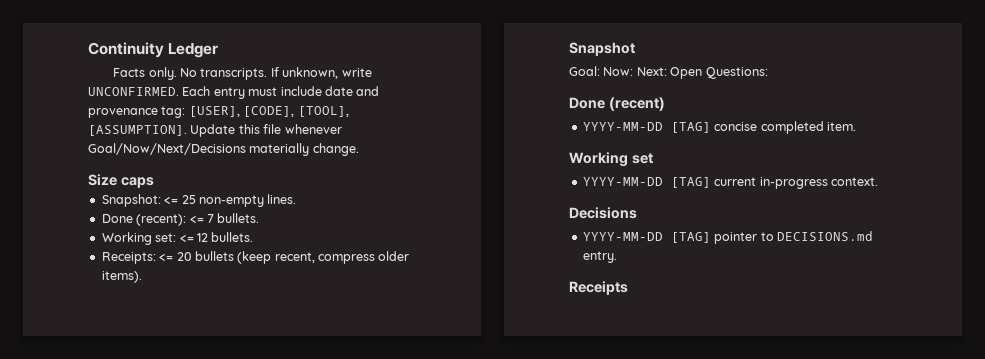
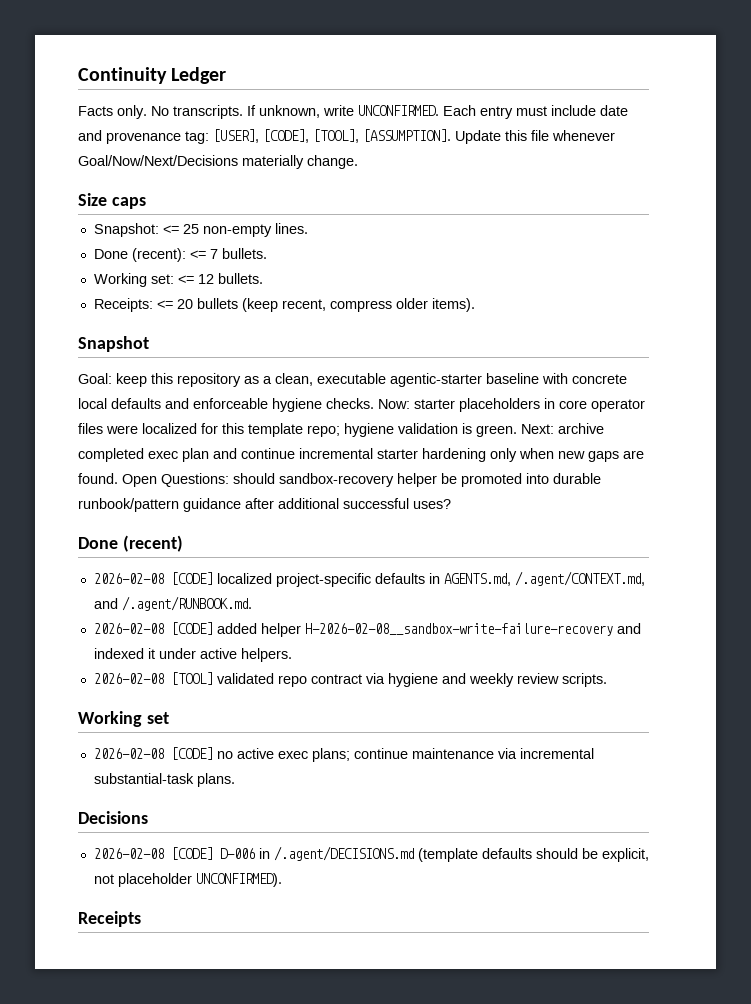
[603,67,768,79] [569,97,665,111] [582,121,856,134] [569,152,653,167] [582,177,878,189] [569,207,637,219] [582,231,873,244] [582,251,617,263] Now: Next: Open Questions: // Done (recent) // YYYY-MM-DD [TAG] concise completed item. // Working set // YYYY-MM-DD [TAG] current in-progress context. // Decisions // YYYY-MM-DD [TAG] pointer to DECISIONS.md entry. -> [116,373,627,387] [78,398,645,412] [78,423,604,437] [78,448,644,462] [78,473,601,487] [78,498,451,512] [78,535,183,552] [93,571,645,587] [93,596,252,611] [93,622,641,637] [93,648,292,662] [93,672,607,687] [78,711,169,727] [93,747,594,762] [93,773,235,787] [78,811,148,824] [93,846,649,862] [93,873,282,887] keep this repository as a clean, executable agentic-starter baseline with concrete local defaults and enforceable hygiene checks. Now: starter placeholders in core operator files were localized for this template repo; hygiene validation is green. Next: archive completed exec plan and continue incremental starter hardening only when new gaps are found. Open Questions: should sandbox-recovery helper be promoted into durable runbook/pattern guidance after additional successful uses? // Done (recent) // 2026-02-08 [CODE] localized project-specific defaults in AGENTS.md, /.agent/CONTEXT.md, and /.agent/RUNBOOK.md. // 2026-02-08 [CODE] added helper H-2026-02-08__sandbox-write-failure-recovery and indexed it under active helpers. // 2026-02-08 [TOOL] validated repo contract via hygiene and weekly review scripts. // Working set // 2026-02-08 [CODE] no active exec plans; continue maintenance via incremental substantial-task plans. // Decisions // 2026-02-08 [CODE] D-006 in /.agent/DECISIONS.md (template defaults should be explicit, not placeholder UNCONFIRMED).

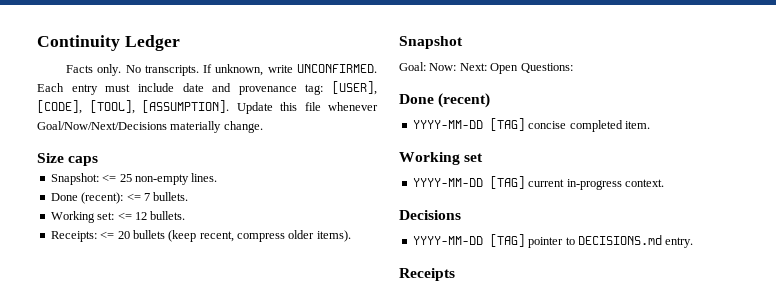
[116,373,627,387] [78,398,645,412] [78,423,604,437] [78,448,644,462] [78,473,601,487] [78,498,451,512] [78,535,183,552] [93,571,645,587] [93,596,252,611] [93,622,641,637] [93,648,292,662] [93,672,607,687] [78,711,169,727] [93,747,594,762] [93,773,235,787] [78,811,148,824] [93,846,649,862] [93,873,282,887] keep this repository as a clean, executable agentic-starter baseline with concrete local defaults and enforceable hygiene checks. Now: starter placeholders in core operator files were localized for this template repo; hygiene validation is green. Next: archive completed exec plan and continue incremental starter hardening only when new gaps are found. Open Questions: should sandbox-recovery helper be promoted into durable runbook/pattern guidance after additional successful uses? // Done (recent) // 2026-02-08 [CODE] localized project-specific defaults in AGENTS.md, /.agent/CONTEXT.md, and /.agent/RUNBOOK.md. // 2026-02-08 [CODE] added helper H-2026-02-08__sandbox-write-failure-recovery and indexed it under active helpers. // 2026-02-08 [TOOL] validated repo contract via hygiene and weekly review scripts. // Working set // 2026-02-08 [CODE] no active exec plans; continue maintenance via incremental substantial-task plans. // Decisions // 2026-02-08 [CODE] D-006 in /.agent/DECISIONS.md (template defaults should be explicit, not placeholder UNCONFIRMED). -> [429,63,573,74] [399,93,491,108] [412,118,650,132] [399,152,484,165] [412,176,664,190] [399,210,461,220] [412,234,694,248] Now: Next: Open Questions: // Done (recent) // YYYY-MM-DD [TAG] concise completed item. // Working set // YYYY-MM-DD [TAG] current in-progress context. // Decisions // YYYY-MM-DD [TAG] pointer to DECISIONS.md entry.

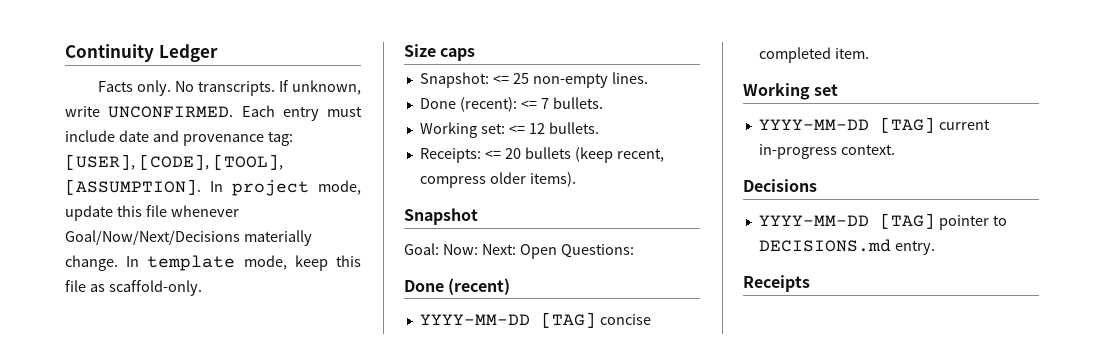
[236,102,273,114] Update -> [210,180,361,196] [65,205,113,221] In project mode, update
(263, 127) none -> [126,255,361,271] [65,280,202,296] In template mode, keep this file as scaffold-only.

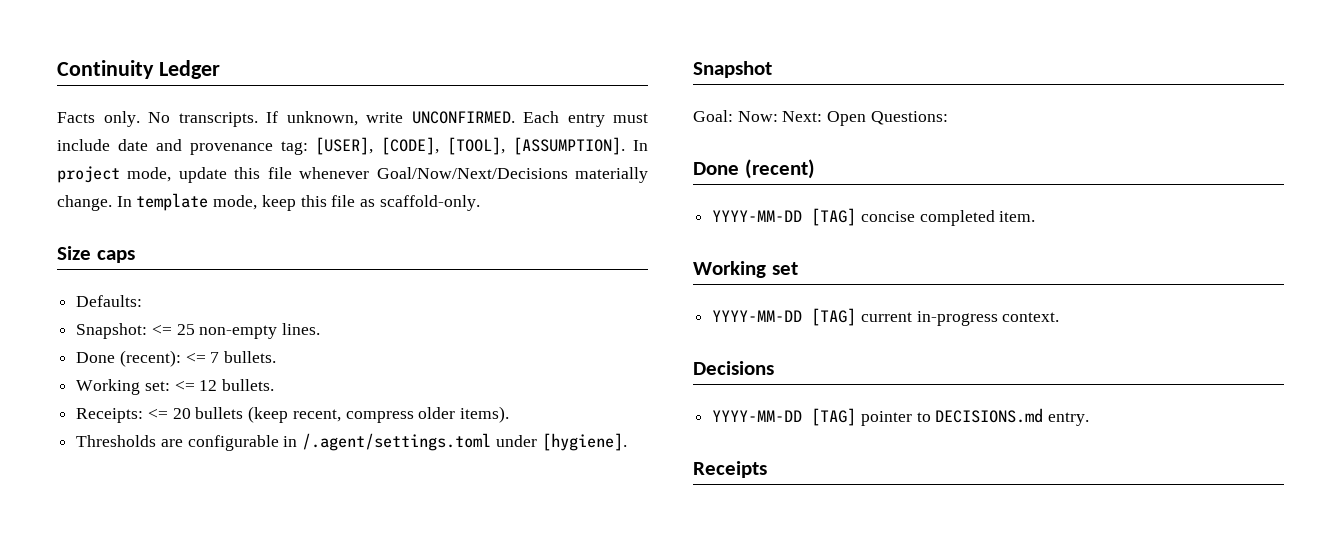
(476, 54) none -> [76,295,143,307] // Defaults:
(576, 179) none -> [76,433,627,451] // Thresholds are configurable in /.agent/settings.toml under [hygiene].

